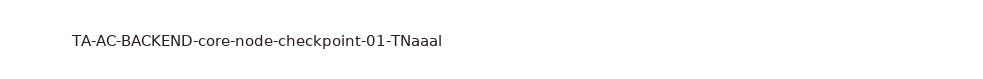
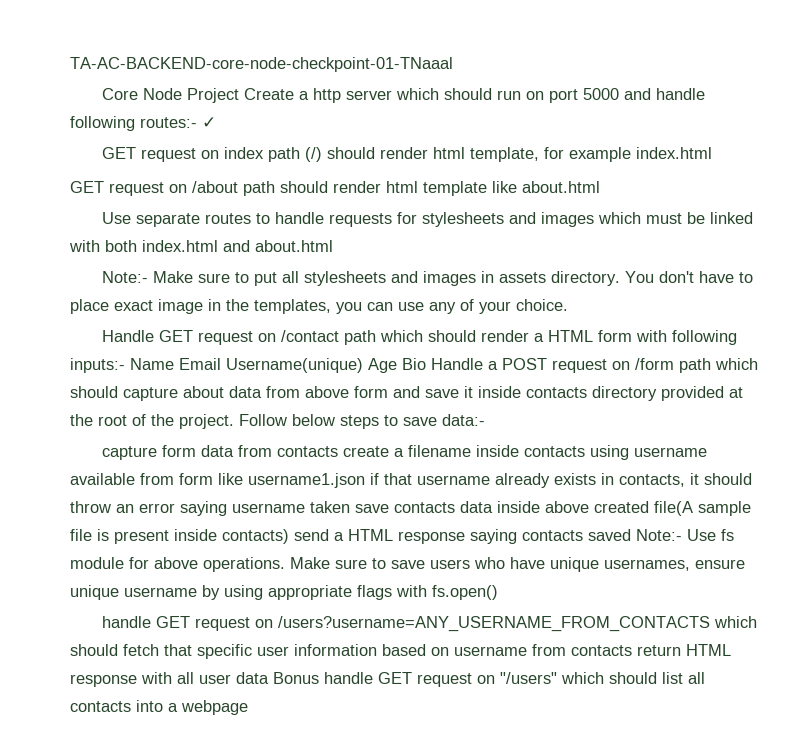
(442, 42) none -> [102,88,706,103] [70,116,216,131] [102,147,713,162] [70,181,600,196] [102,212,754,227] [69,240,333,252] [102,271,754,286] [70,299,568,314] [102,330,738,345] [70,358,758,373] [70,386,743,401] [70,414,485,429] [102,445,708,460] [70,473,752,488] [70,501,751,516] [70,529,734,544] [70,557,745,572] [70,585,498,600] [102,616,758,632] [70,644,731,659] [70,672,705,687] [70,700,248,715] // Core Node Project Create a http server which should run on port 5000 and handle following routes:- ✓ // GET request on index path (/) should render html template, for example index.html // GET request on /about path should render html template like about.html // Use separate routes to handle requests for stylesheets and images which must be linked with both index.html and about.html // Note:- Make sure to put all stylesheets and images in assets directory. You don't have to place exact image in the templates, you can use any of your choice. // Handle GET request on /contact path which should render a HTML form with following inputs:- Name Email Username(unique) Age Bio Handle a POST request on /form path which should capture about data from above form and save it inside contacts directory provided at the root of the project. Follow below steps to save data:- // capture form data from contacts create a filename inside contacts using username available from form like username1.json if that username already exists in contacts, it should throw an error saying username taken save contacts data inside above created file(A sample file is present inside contacts) send a HTML response saying contacts saved Note:- Use fs module for above operations. Make sure to save users who have unique usernames, ensure unique username by using appropriate flags with fs.open() // handle GET request on /users?username=ANY_USERNAME_FROM_CONTACTS which should fetch that specific user information based on username from contacts return HTML response with all user data Bonus handle GET request on "/users" which should list all contacts into a webpage

